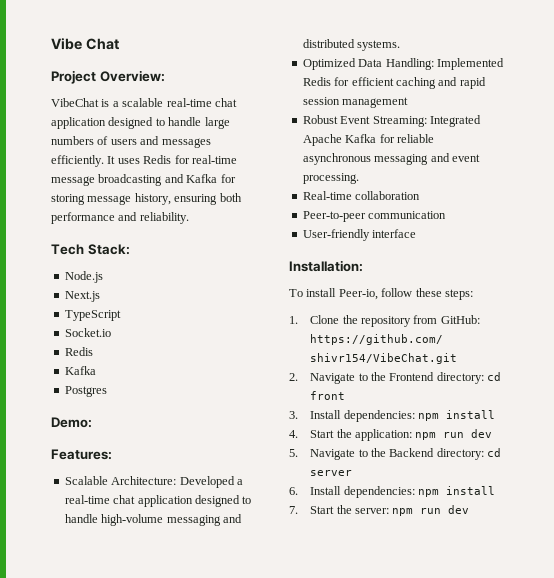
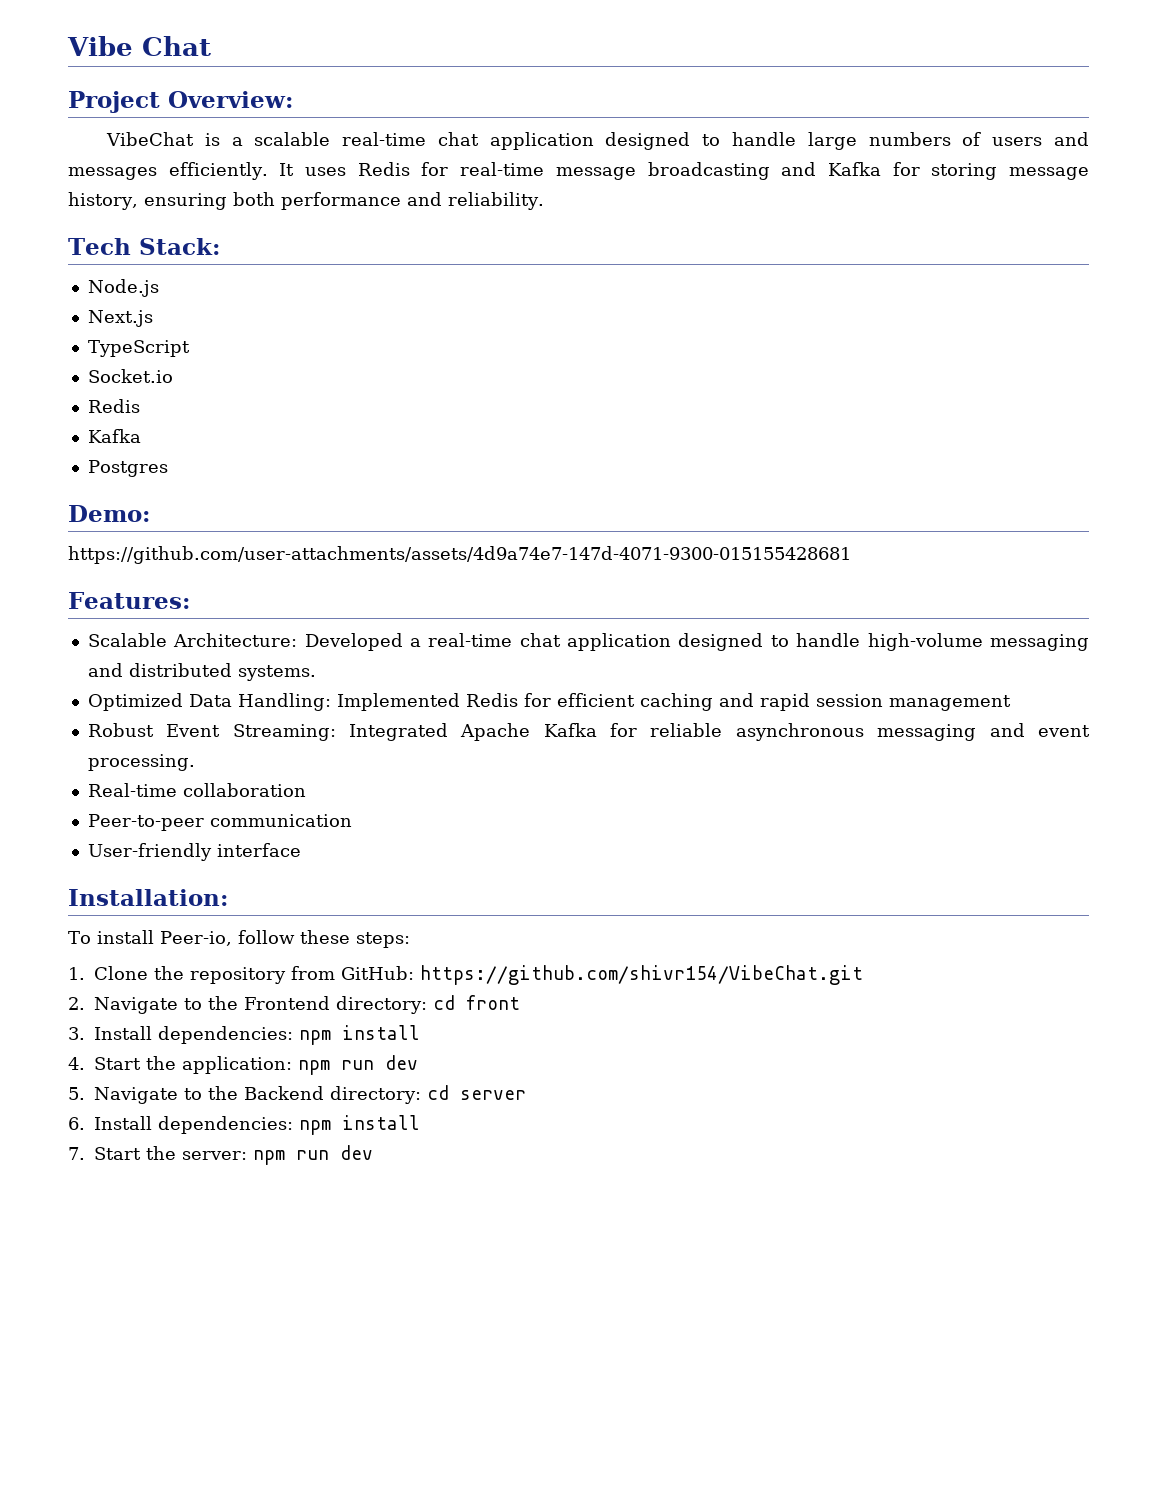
(92, 422) none -> [68,546,851,564] // https://github.com/user-attachments/assets/4d9a74e7-147d-4071-9300-015155428681

